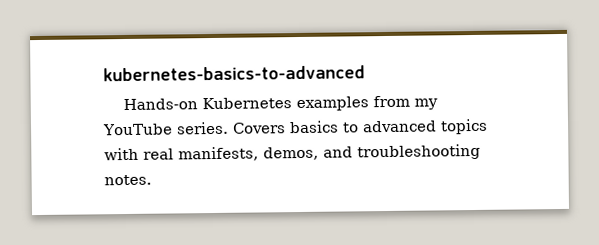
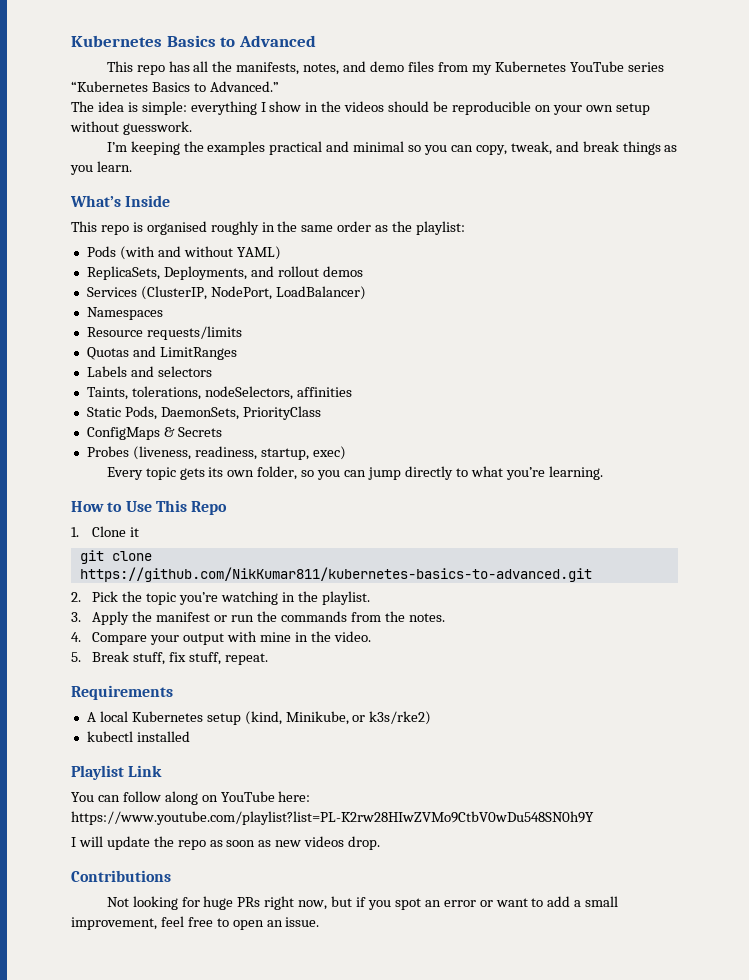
[103,65,365,82] [123,95,439,112] [103,118,488,136] [104,143,481,162] [104,174,152,186] kubernetes-basics-to-advanced // Hands-on Kubernetes examples from my YouTube series. Covers basics to advanced topics with real manifests, demos, and troubleshooting notes. -> [71,35,316,47] [106,61,664,75] [71,81,279,92] [71,101,650,115] [70,121,192,135] [106,141,678,155] [70,161,132,175] [70,195,171,207] [71,221,466,235] [86,246,281,260] [86,266,363,280] [86,286,366,300] [86,307,163,320] [86,326,242,340] [86,346,237,360] [86,366,212,377] [86,386,352,400] [86,406,321,420] [86,427,222,440] [86,446,346,460] [106,466,603,480] [71,500,228,515] [71,526,140,537] [79,550,152,564] [79,567,592,582] [71,591,370,605] [71,611,445,625] [71,631,371,645] [71,651,269,665] [71,685,173,700] [86,711,432,725] [86,731,190,742] [71,765,163,780] [71,791,311,805] [71,811,594,825] [71,836,381,850] [71,870,171,882] [106,896,619,910] [71,916,320,930] Kubernetes Basics to Advanced // This repo has all the manifests, notes, and demo files from my Kubernetes YouTube series “Kubernetes Basics to Advanced.” // The idea is simple: everything I show in the videos should be reproducible on your own setup without guesswork. // I’m keeping the examples practical and minimal so you can copy, tweak, and break things as you learn. // What’s Inside // This repo is organised roughly in the same order as the playlist: // Pods (with and without YAML) // ReplicaSets, Deployments, and rollout demos // Services (ClusterIP, NodePort, LoadBalancer) // Namespaces // Resource requests/limits // Quotas and LimitRanges // Labels and selectors // Taints, tolerations, nodeSelectors, affinities // Static Pods, DaemonSets, PriorityClass // ConfigMaps & Secrets // Probes (liveness, readiness, startup, exec) // Every topic gets its own folder, so you can jump directly to what you’re learning. // How to Use This Repo // 1. Clone it // git clone https://github.com/NikKumar811/kubernetes-basics-to-advanced.git // 2. Pick the topic you’re watching in the playlist. // 3. Apply the manifest or run the commands from the notes. // 4. Compare your output with mine in the video. // 5. Break stuff, fix stuff, repeat. // Requirements // A local Kubernetes setup (kind, Minikube, or k3s/rke2) // kubectl installed // Playlist Link // You can follow along on YouTube here: https://www.youtube.com/playlist?list=PL-K2rw28HIwZVMo9CtbV0wDu548SN0h9Y // I will update the repo as soon as new videos drop. // Contributions // Not looking for huge PRs right now, but if you spot an error or want to add a small improvement, feel free to open an issue.

